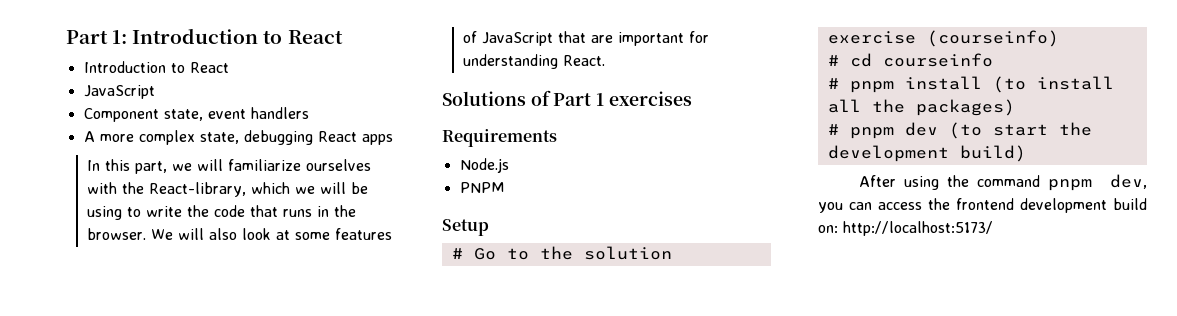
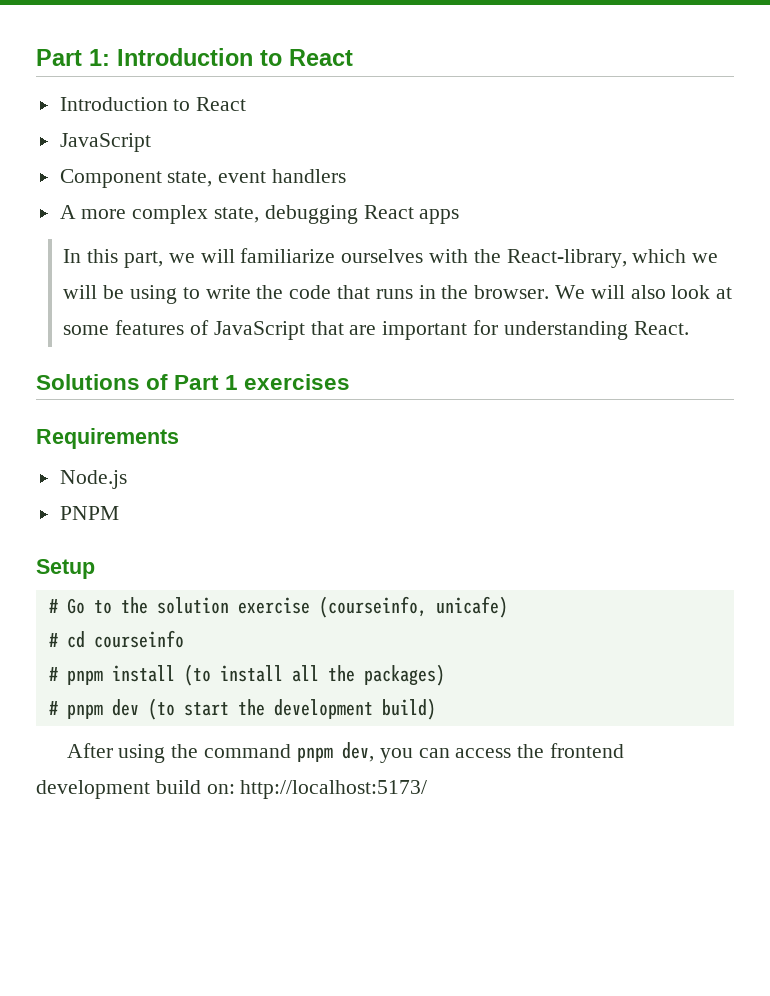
[926,30,1059,47] (courseinfo) -> [318,596,508,618] (courseinfo, unicafe)

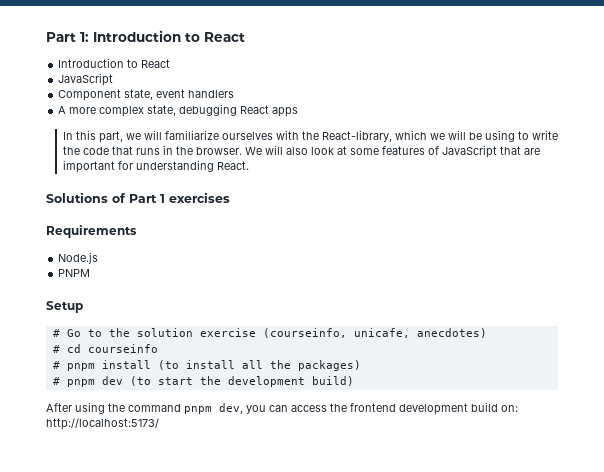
[435,596,508,618] unicafe) -> [353,328,487,338] unicafe, anecdotes)

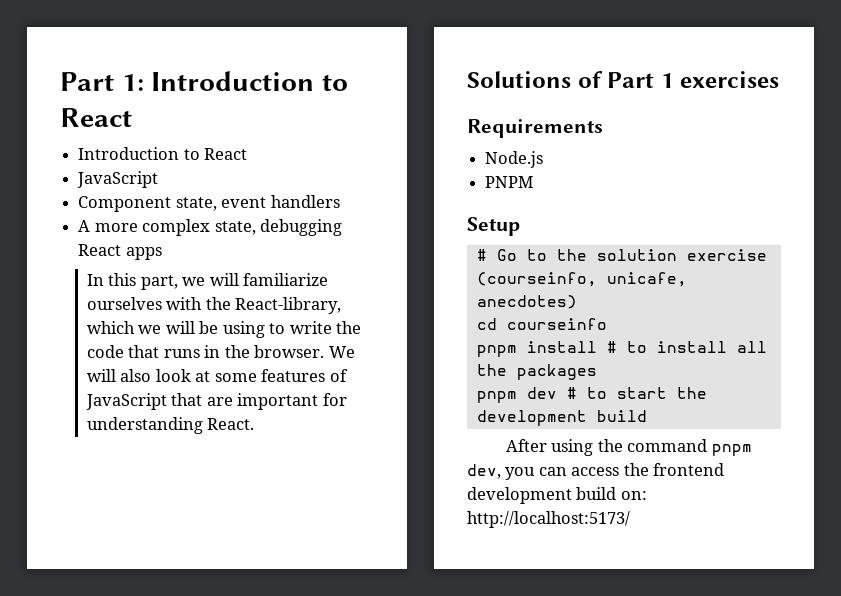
[52,345,60,353] # -> (577, 302) none
[52,361,60,369] # -> (607, 324) none
[157,360,179,370] (to -> [606,341,647,353] # to
[297,360,361,371] [52,376,151,387] packages) // # pnpm dev (to -> [516,364,597,380] [476,387,607,403] packages // pnpm dev # to
[311,376,354,386] build) -> [596,410,647,422] build

